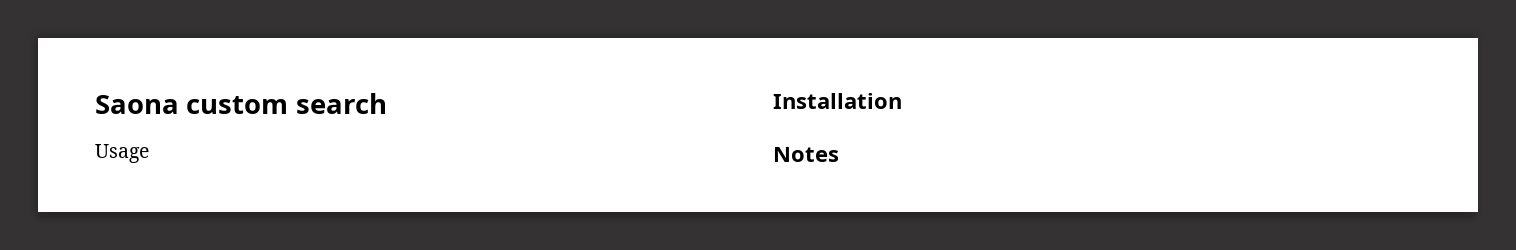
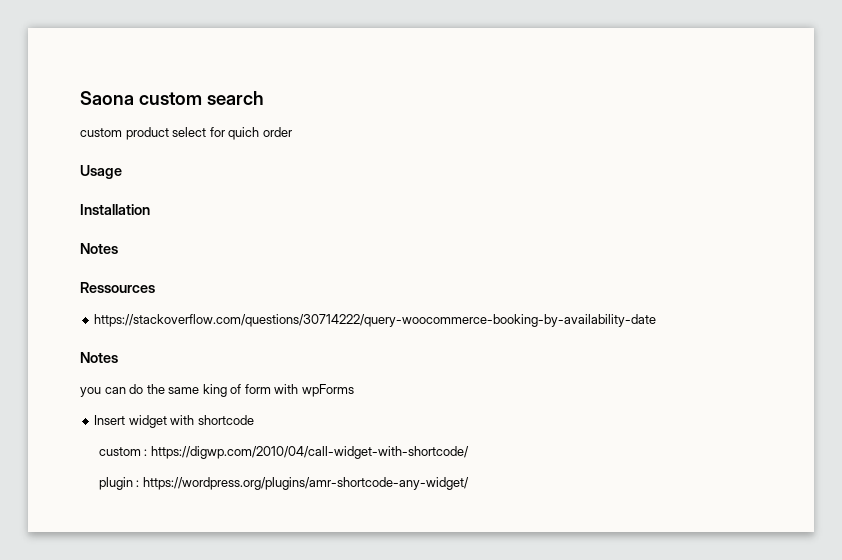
[95,144,149,163] [773,93,902,109] [773,147,839,162] Usage // Installation // Notes -> [80,127,292,140] [80,165,122,179] [80,204,150,215] [80,243,118,254] [80,282,155,293] [94,314,657,327] [80,352,118,363] [80,384,354,397] [94,415,254,428] [98,446,469,459] [98,477,469,490] custom product select for quich order // Usage // Installation // Notes // Ressources // https://stackoverflow.com/questions/30714222/query-woocommerce-booking-by-availability-date // Notes // you can do the same king of form with wpForms // Insert widget with shortcode // custom : https://digwp.com/2010/04/call-widget-with-shortcode/ // plugin : https://wordpress.org/plugins/amr-shortcode-any-widget/

